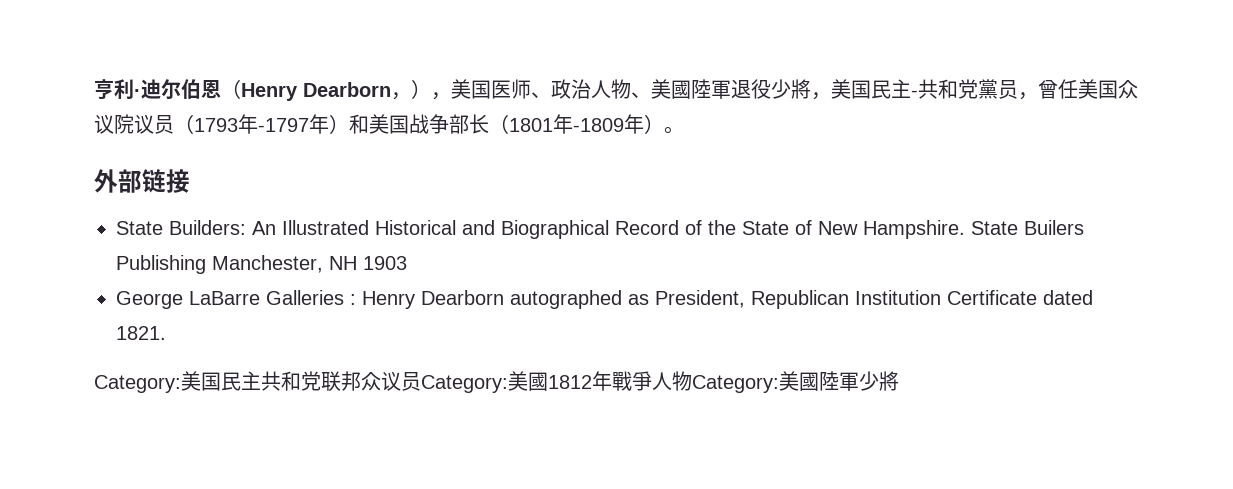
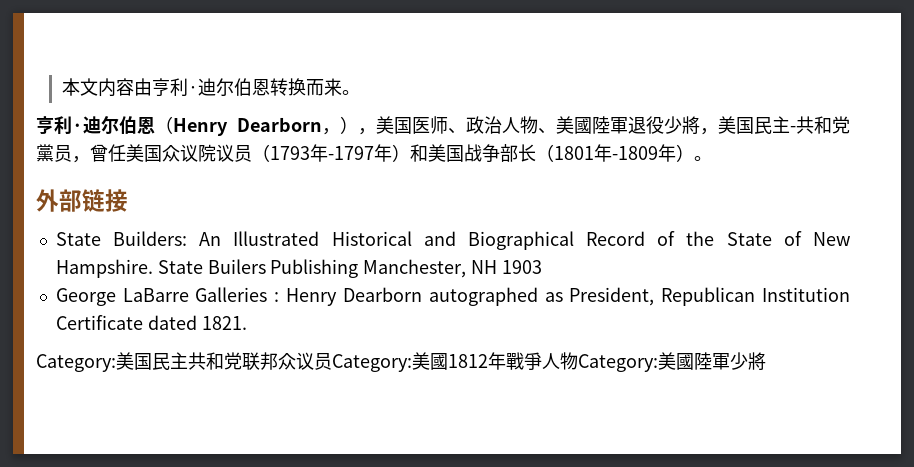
(94, 89) none -> [61,78,360,97] 本文内容由亨利·迪尔伯恩转换而来。 //

